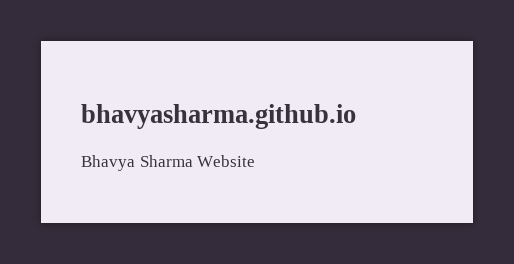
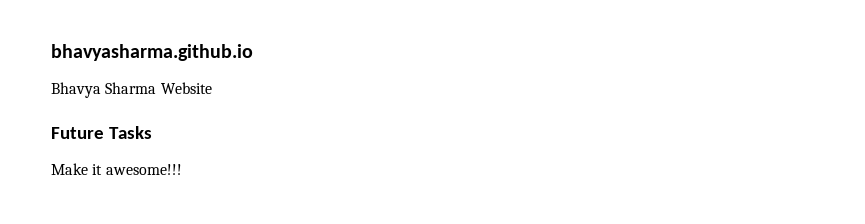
(256, 161) none -> [51,126,152,139] [51,163,182,175] // Future Tasks // Make it awesome!!!

